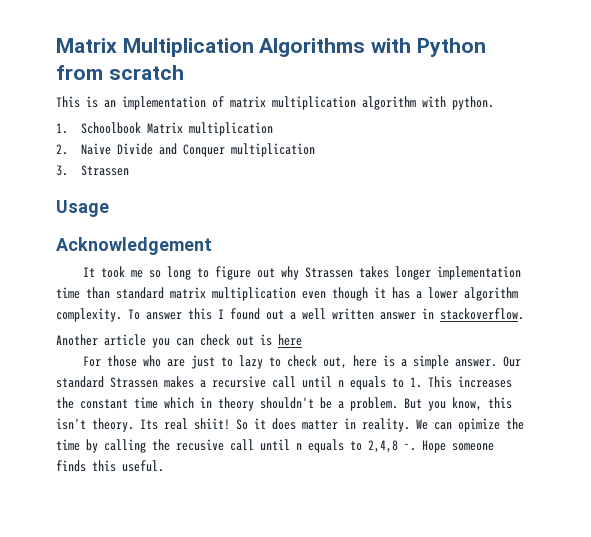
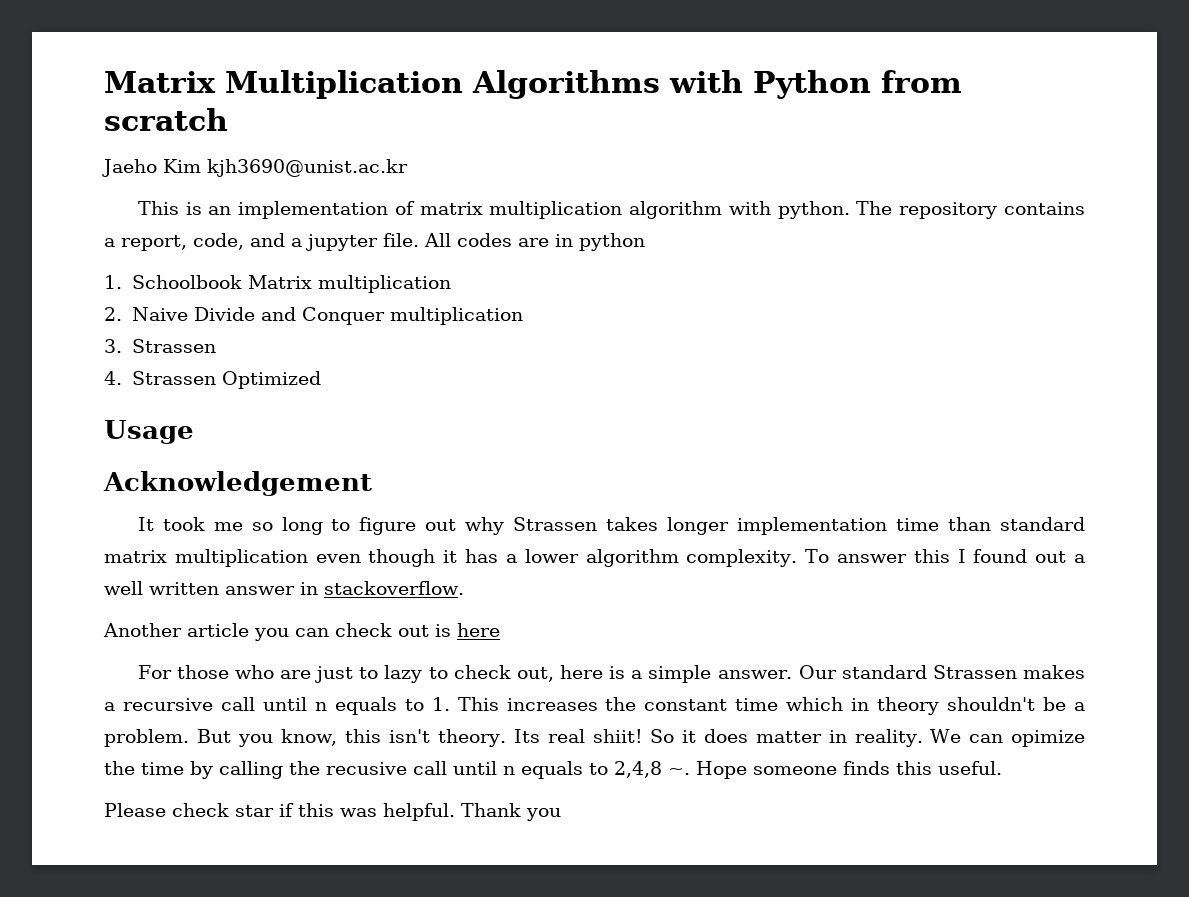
(184, 72) none -> [102,159,408,177] // Jaeho Kim kjh3690@unist.ac.kr
(494, 103) none -> [856,201,1085,219] [104,233,645,251] The repository contains a report, code, and a jupyter file. All codes are in python
(130, 170) none -> [104,371,321,389] // 4. Strassen Optimized
(164, 466) none -> [104,803,561,821] // Please check star if this was helpful. Thank you

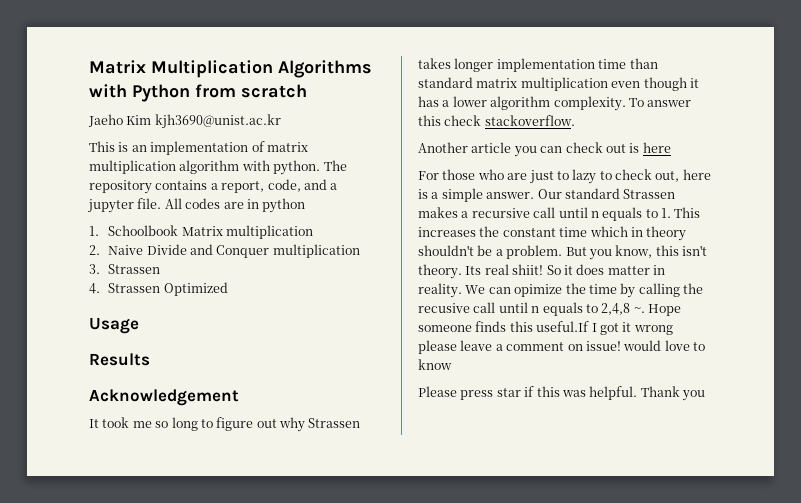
(194, 432) none -> [89,353,150,366] // Results
[957,549,1085,563] [104,581,318,595] I found out a well written answer in -> [444,115,482,126] check
[938,761,1002,775] useful. -> [536,321,673,335] [418,340,705,354] [418,359,452,370] useful.If I got it wrong please leave a comment on issue! would love to know
[172,803,229,817] check -> [460,390,494,400] press

